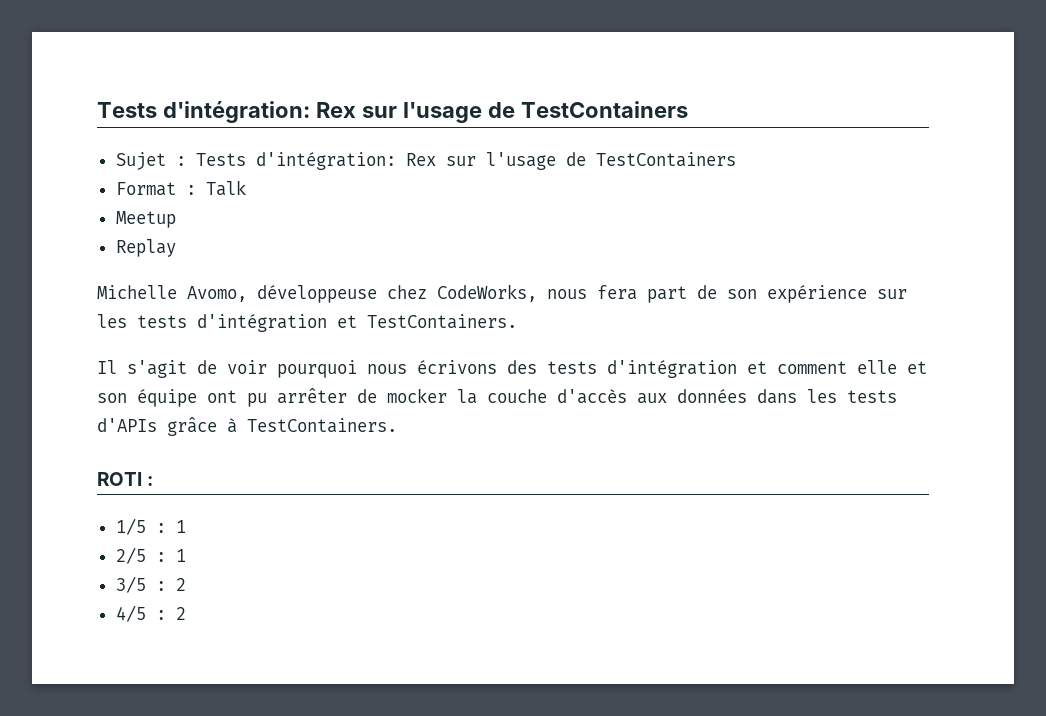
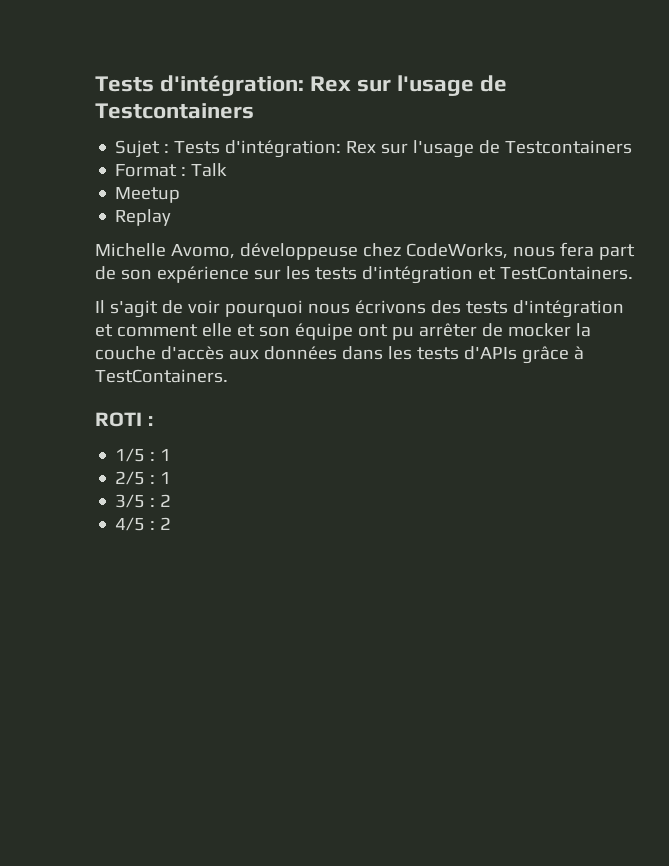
[97,101,688,123] Tests d'intégration: Rex sur l'usage de TestContainers -> [95,75,508,96] [95,103,254,119] Tests d'intégration: Rex sur l'usage de Testcontainers
[595,152,736,167] TestContainers -> [505,140,633,154] Testcontainers

